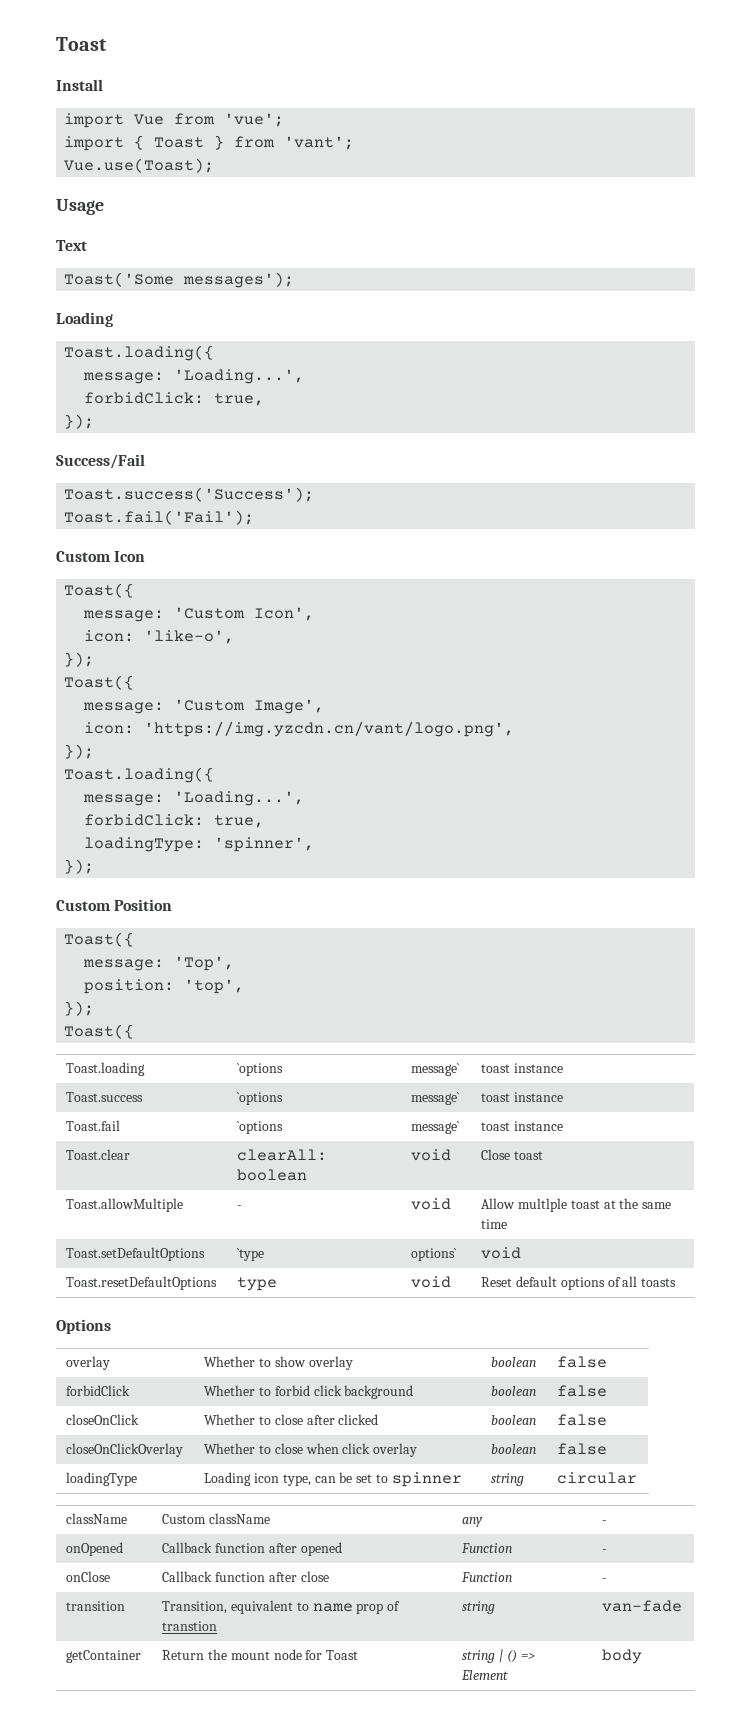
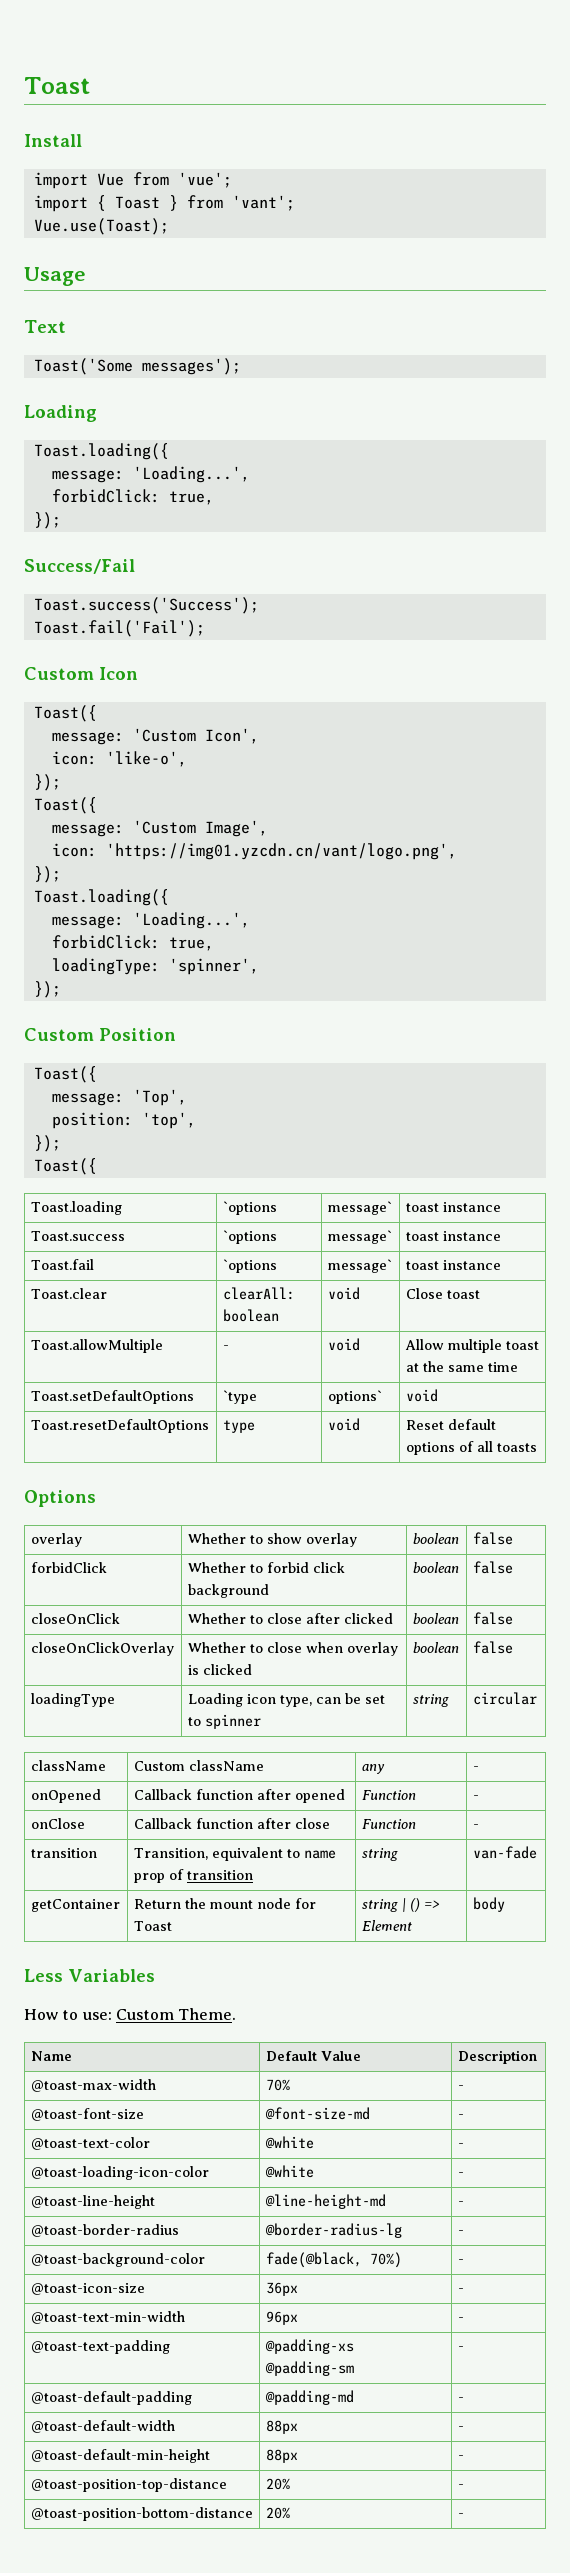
[144,721,515,737] 'https://img.yzcdn.cn/vant/logo.png', -> [105,843,457,860] 'https://img01.yzcdn.cn/vant/logo.png',
[517,1198,567,1212] multlple -> [447,1339,502,1353] multiple
[342,1443,418,1457] click overlay -> [346,1642,398,1656] [187,1664,252,1675] overlay is clicked
[162,1621,218,1631] transtion -> [186,1870,253,1880] transition
(643, 1656) none -> [24,1969,155,1982] [24,2008,237,2020] [30,2051,72,2061] [265,2051,361,2061] [457,2050,537,2064] [30,2079,156,2092] [265,2079,290,2091] [457,2085,464,2090] [30,2108,144,2121] [264,2107,370,2120] [457,2114,464,2119] [30,2137,150,2150] [264,2136,314,2149] [457,2143,464,2148] [30,2166,209,2180] [264,2165,314,2178] [457,2172,464,2177] [30,2195,155,2209] [264,2194,386,2209] [457,2201,464,2206] [30,2224,179,2237] [264,2223,402,2238] [457,2230,464,2235] [30,2253,205,2267] [265,2252,402,2268] [457,2259,464,2264] [30,2283,145,2295] [265,2282,298,2296] [457,2288,464,2293] [30,2311,185,2324] [265,2311,298,2325] [457,2317,464,2322] [30,2340,170,2354] [264,2339,354,2354] [264,2361,354,2376] [457,2346,464,2351] [30,2391,192,2405] [264,2390,354,2405] [457,2397,464,2402] [30,2420,175,2433] [265,2420,298,2434] [457,2426,464,2431] [30,2449,210,2463] [265,2449,298,2463] [457,2455,464,2460] [30,2478,227,2492] [265,2478,290,2490] [457,2484,464,2489] [30,2507,253,2521] [265,2507,290,2519] [457,2513,464,2518] // Less Variables // How to use: Custom Theme. // Name | Default Value | Description // @toast-max-width | 70% | - // @toast-font-size | @font-size-md | - // @toast-text-color | @white | - // @toast-loading-icon-color | @white | - // @toast-line-height | @line-height-md | - // @toast-border-radius | @border-radius-lg | - // @toast-background-color | fade(@black, 70%) | - // @toast-icon-size | 36px | - // @toast-text-min-width | 96px | - // @toast-text-padding | @padding-xs @padding-sm | - // @toast-default-padding | @padding-md | - // @toast-default-width | 88px | - // @toast-default-min-height | 88px | - // @toast-position-top-distance | 20% | - // @toast-position-bottom-distance | 20% | -

